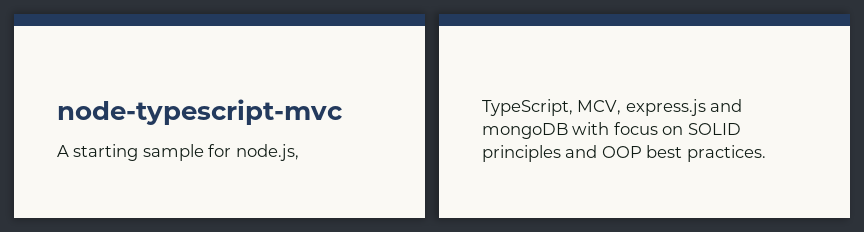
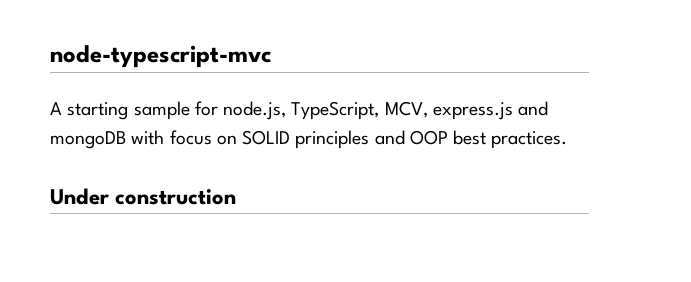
(766, 153) none -> [50,188,237,205] // Under construction

